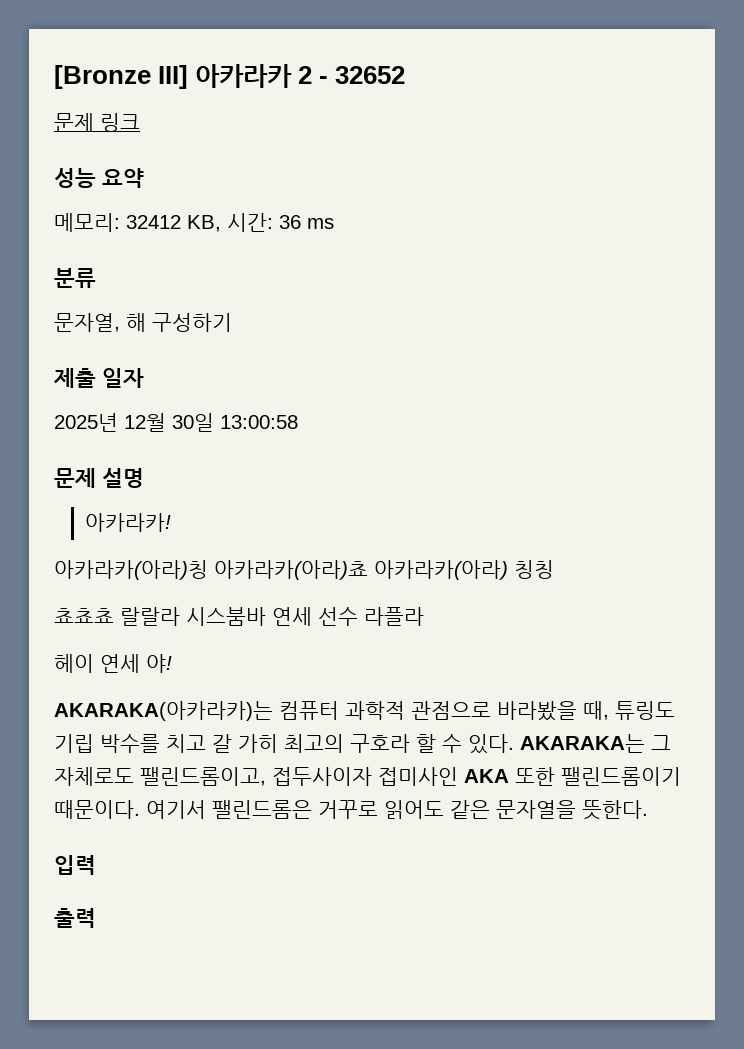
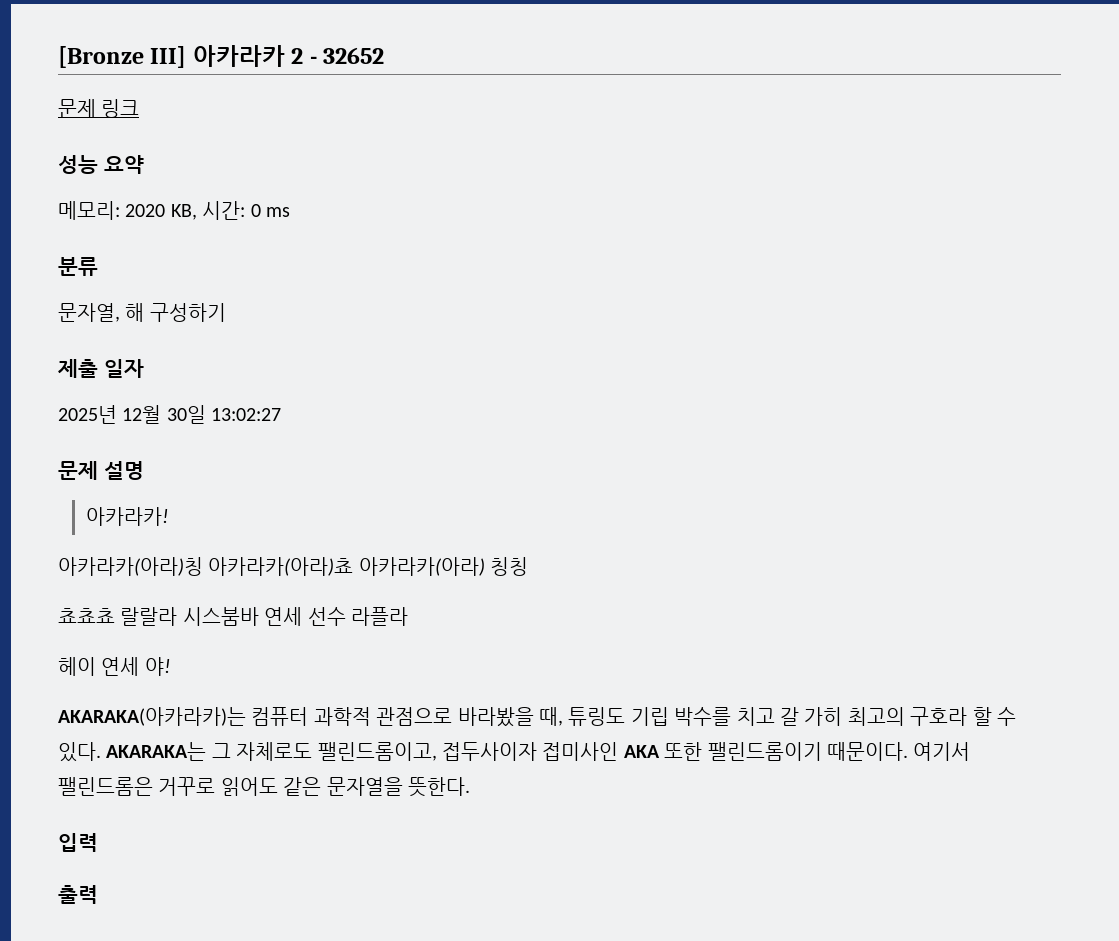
[126,215,181,229] 32412 -> [125,204,166,217] 2020
[279,215,301,229] 36 -> [250,204,261,217] 0
[220,415,298,429] 13:00:58 -> [211,408,282,421] 13:02:27

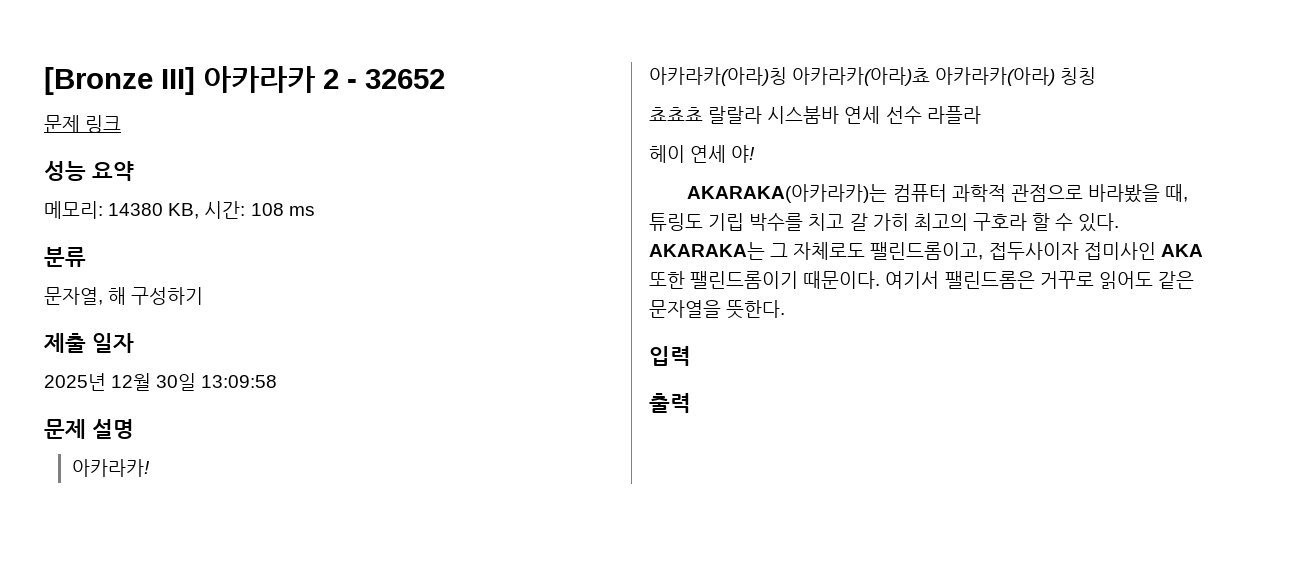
[125,204,166,217] 2020 -> [108,203,164,216] 14380
[250,204,261,217] 0 -> [250,203,284,216] 108
[211,408,282,421] 13:02:27 -> [201,375,278,388] 13:09:58

